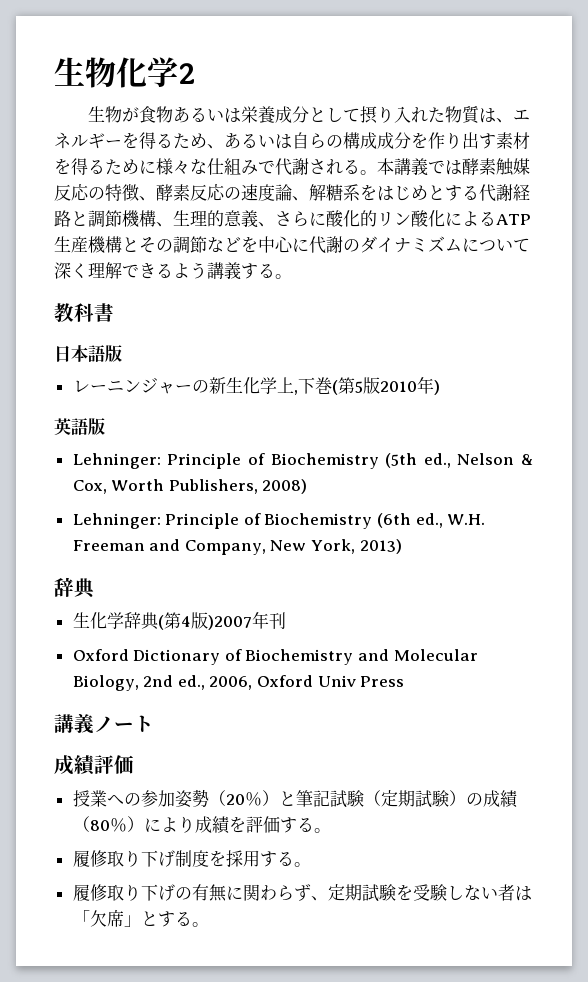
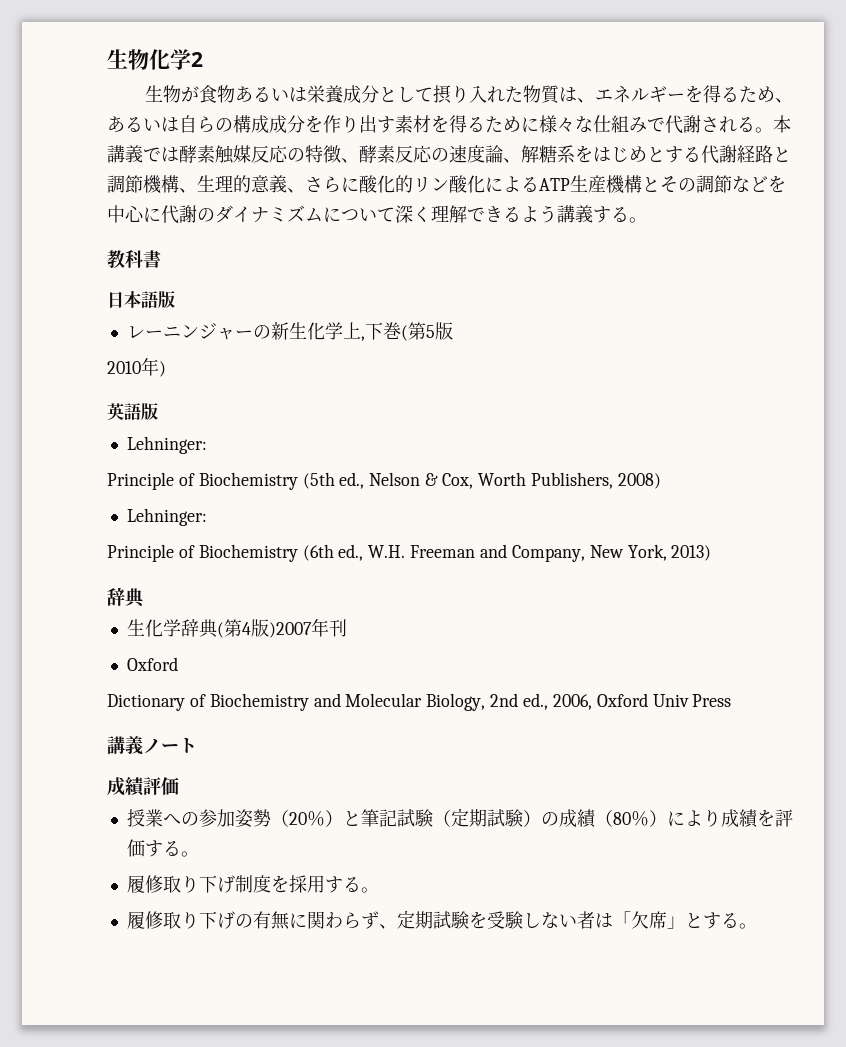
(380, 385) none -> (453, 331) //
(161, 461) none -> (207, 445) //
(161, 521) none -> (207, 517) //
(129, 655) none -> (178, 664) //

